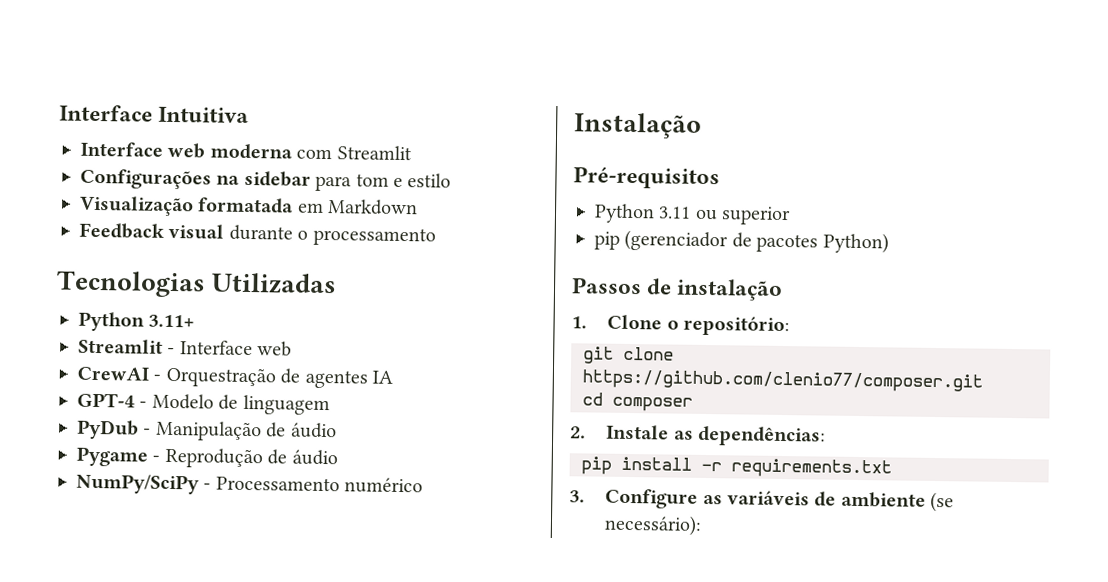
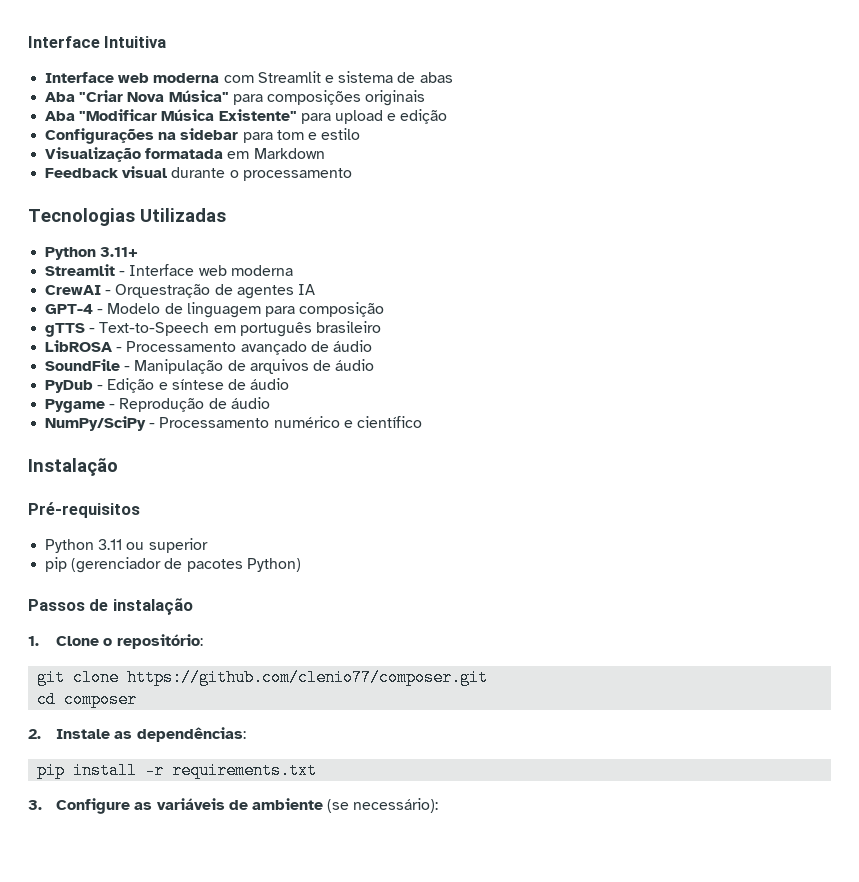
(412, 153) none -> [324,71,453,83] [45,90,426,106] [45,109,448,124] e sistema de abas // Aba "Criar Nova Música" para composições originais // Aba "Modificar Música Existente" para upload e edição
(293, 349) none -> [230,265,293,276] moderna
(330, 405) none -> [264,302,385,317] [45,321,381,337] [45,340,372,355] [45,359,375,374] para composição // gTTS - Text-to-Speech em português brasileiro // LibROSA - Processamento avançado de áudio // SoundFile - Manipulação de arquivos de áudio
[155,420,262,442] Manipulação -> [107,378,224,393] Edição e síntese
(424, 485) none -> [343,416,422,428] e científico

